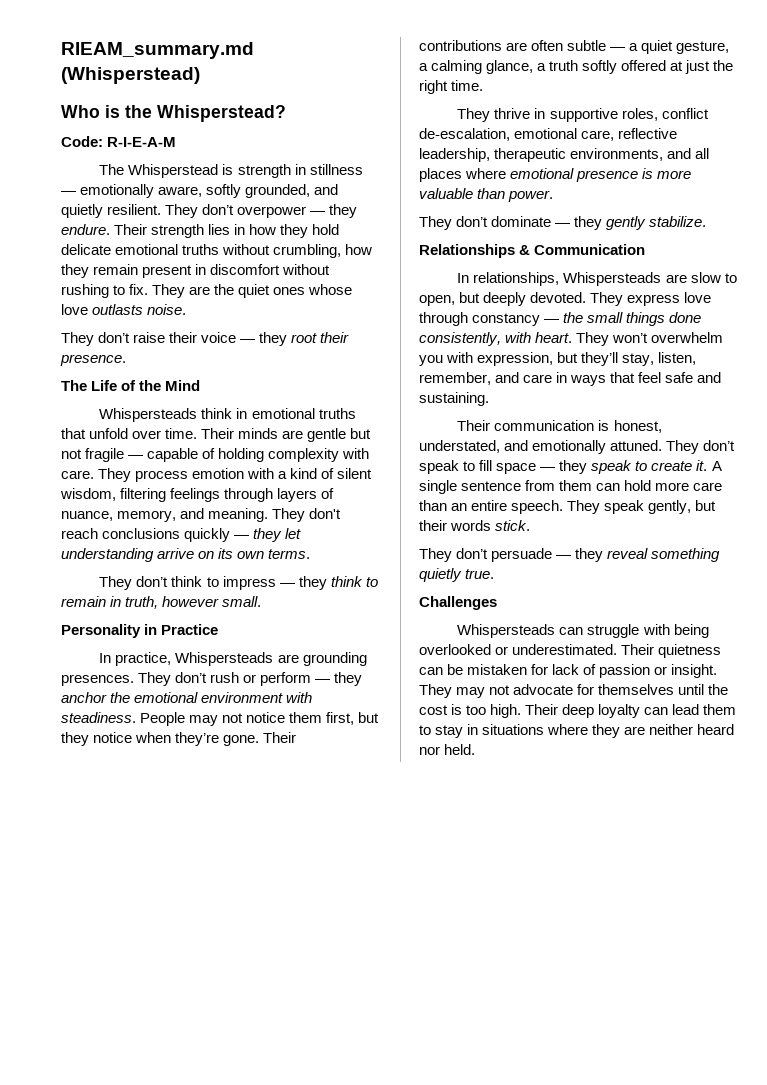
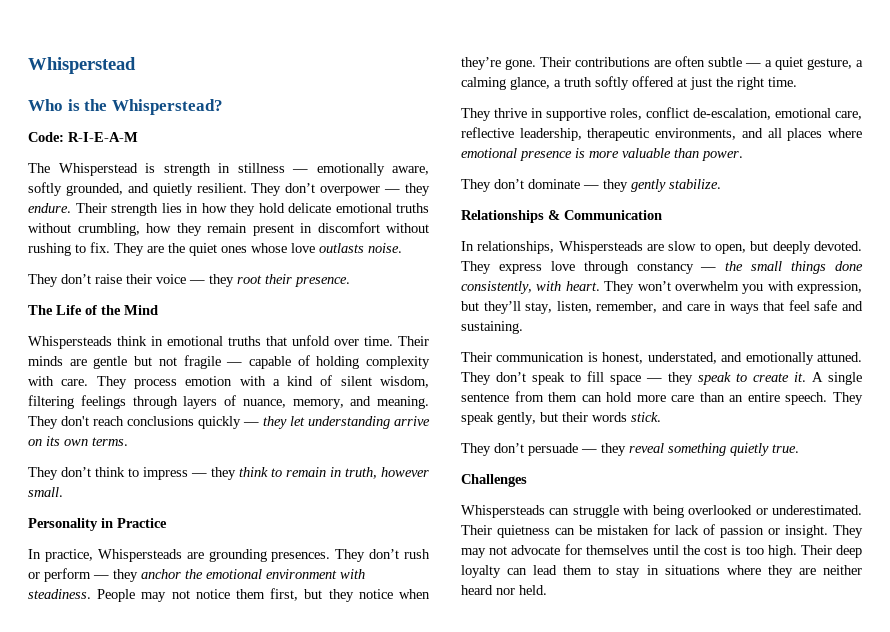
[61,42,254,59] [61,67,200,84] RIEAM_summary.md (Whisperstead) -> [28,57,136,74] Whisperstead

